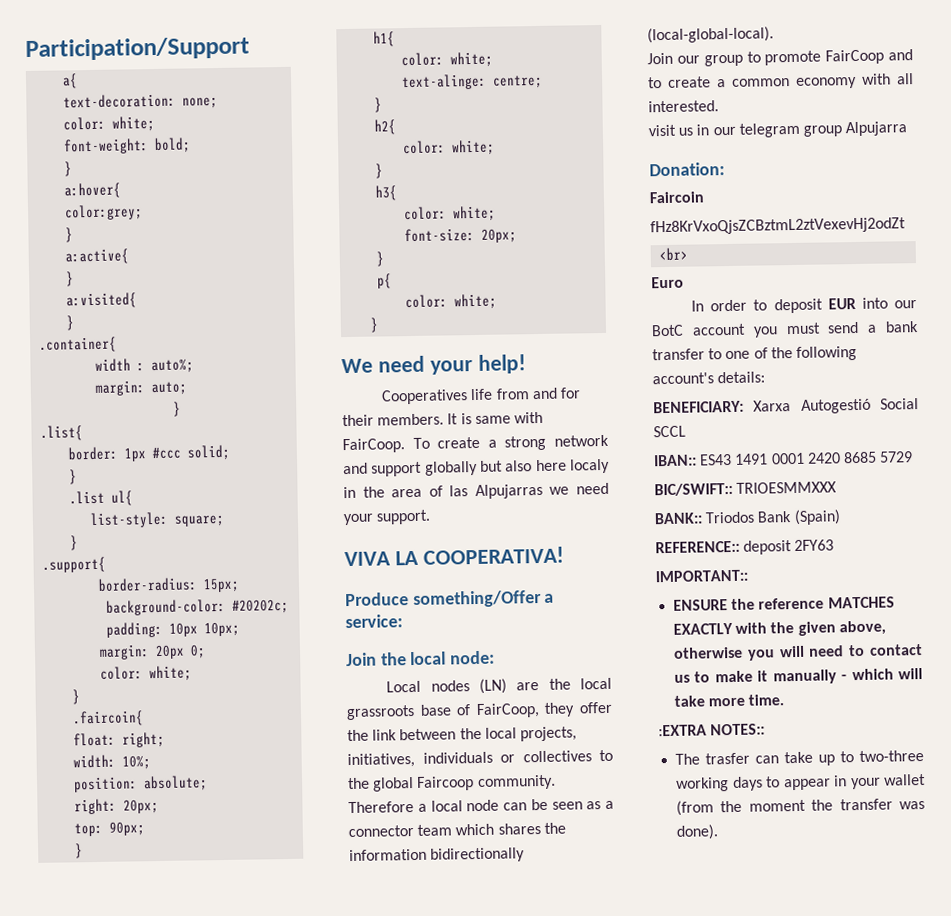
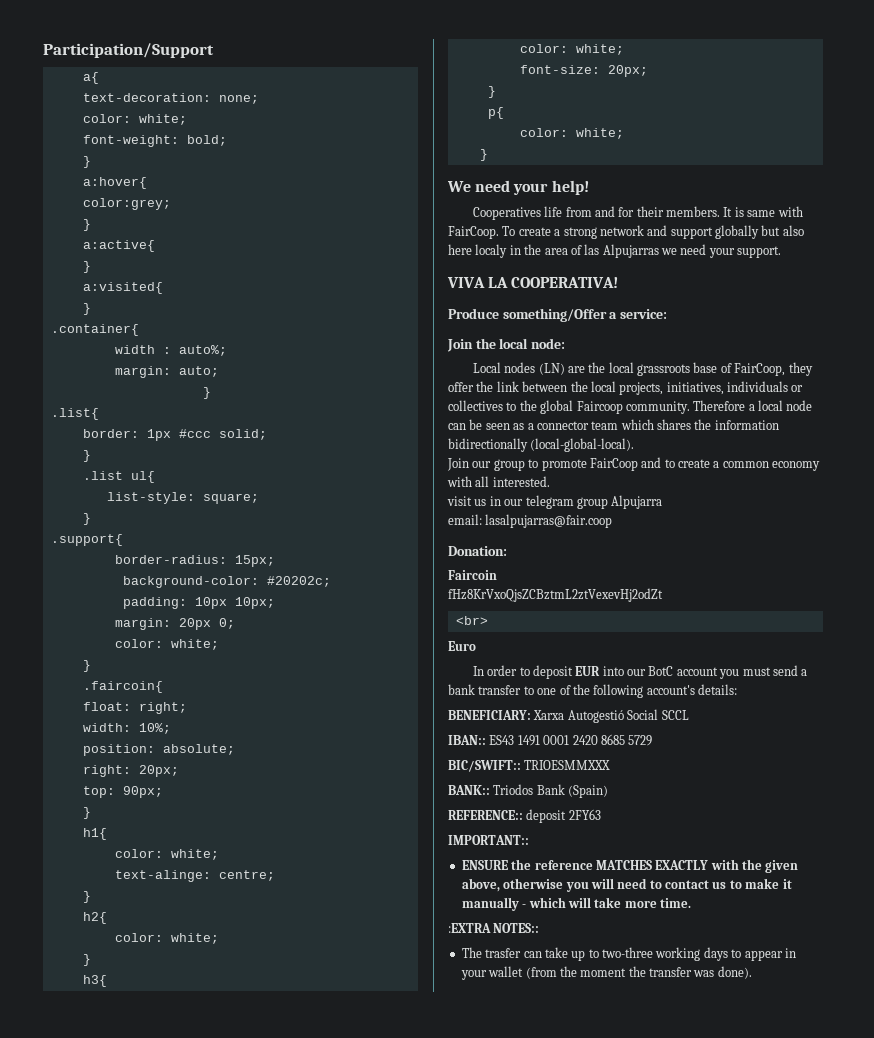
(908, 129) none -> [448,514,613,528] // email: lasalpujarras@fair.coop

